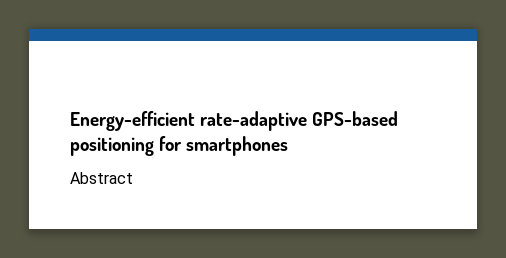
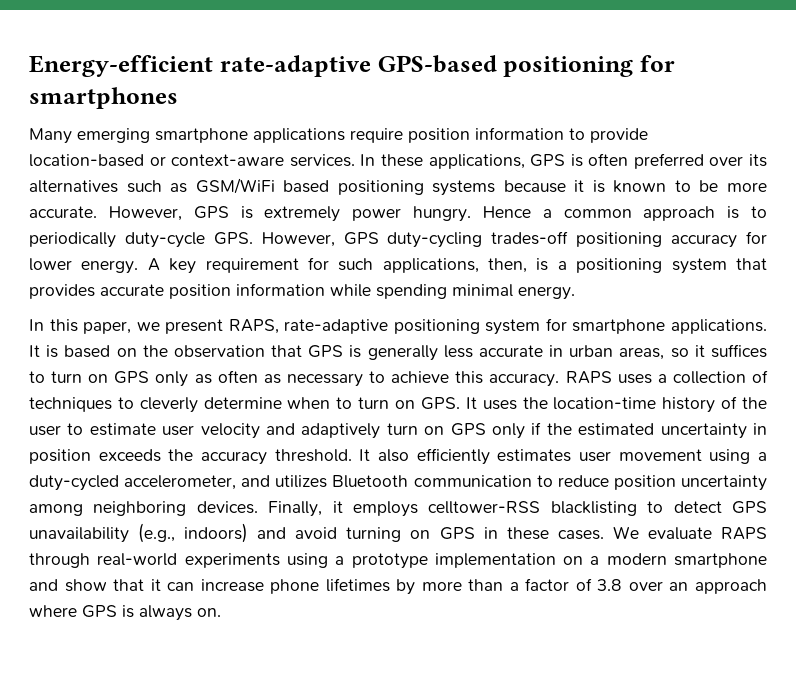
[70,172,133,184] Abstract -> [29,127,648,144] [29,153,768,169] [29,178,768,196] [29,206,768,222] [29,231,768,248] [29,257,767,274] [29,283,575,300] [29,318,767,335] [29,344,767,361] [29,370,769,387] [29,396,768,413] [29,422,767,439] [29,448,767,465] [29,475,767,491] [29,501,767,517] [29,523,768,543] [29,553,767,569] [29,578,767,595] [29,605,221,621] Many emerging smartphone applications require position information to provide location-based or context-aware services. In these applications, GPS is often preferred over its alternatives such as GSM/WiFi based positioning systems because it is known to be more accurate. However, GPS is extremely power hungry. Hence a common approach is to periodically duty-cycle GPS. However, GPS duty-cycling trades-off positioning accuracy for lower energy. A key requirement for such applications, then, is a positioning system that provides accurate position information while spending minimal energy. // In this paper, we present RAPS, rate-adaptive positioning system for smartphone applications. It is based on the observation that GPS is generally less accurate in urban areas, so it suffices to turn on GPS only as often as necessary to achieve this accuracy. RAPS uses a collection of techniques to cleverly determine when to turn on GPS. It uses the location-time history of the user to estimate user velocity and adaptively turn on GPS only if the estimated uncertainty in position exceeds the accuracy threshold. It also efficiently estimates user movement using a duty-cycled accelerometer, and utilizes Bluetooth communication to reduce position uncertainty among neighboring devices. Finally, it employs celltower-RSS blacklisting to detect GPS unavailability (e.g., indoors) and avoid turning on GPS in these cases. We evaluate RAPS through real-world experiments using a prototype implementation on a modern smartphone and show that it can increase phone lifetimes by more than a factor of 3.8 over an approach where GPS is always on.

